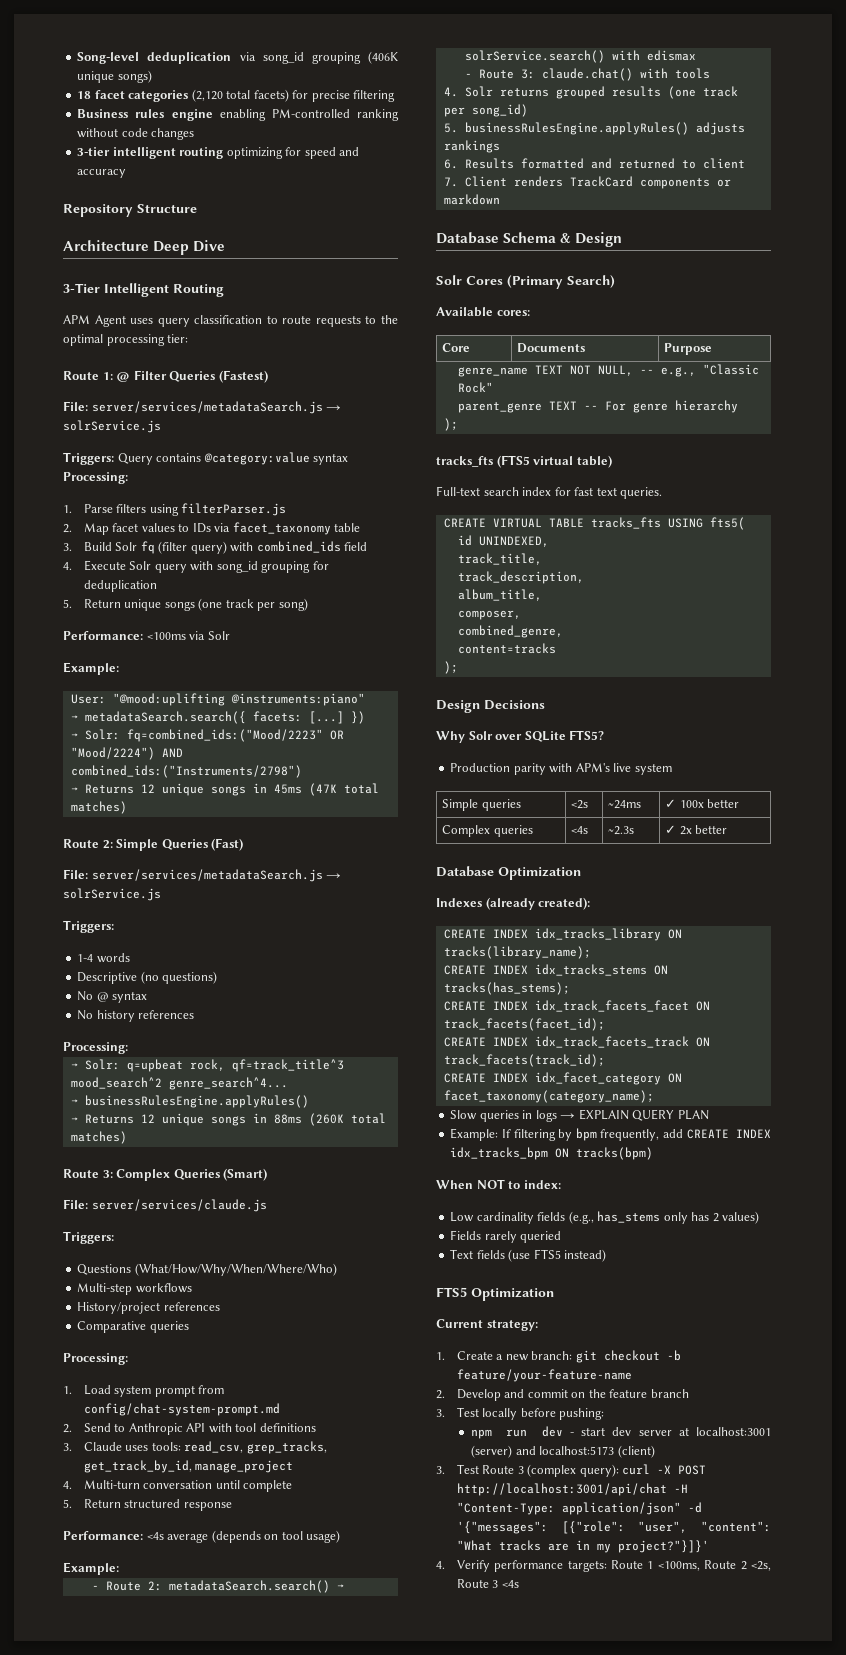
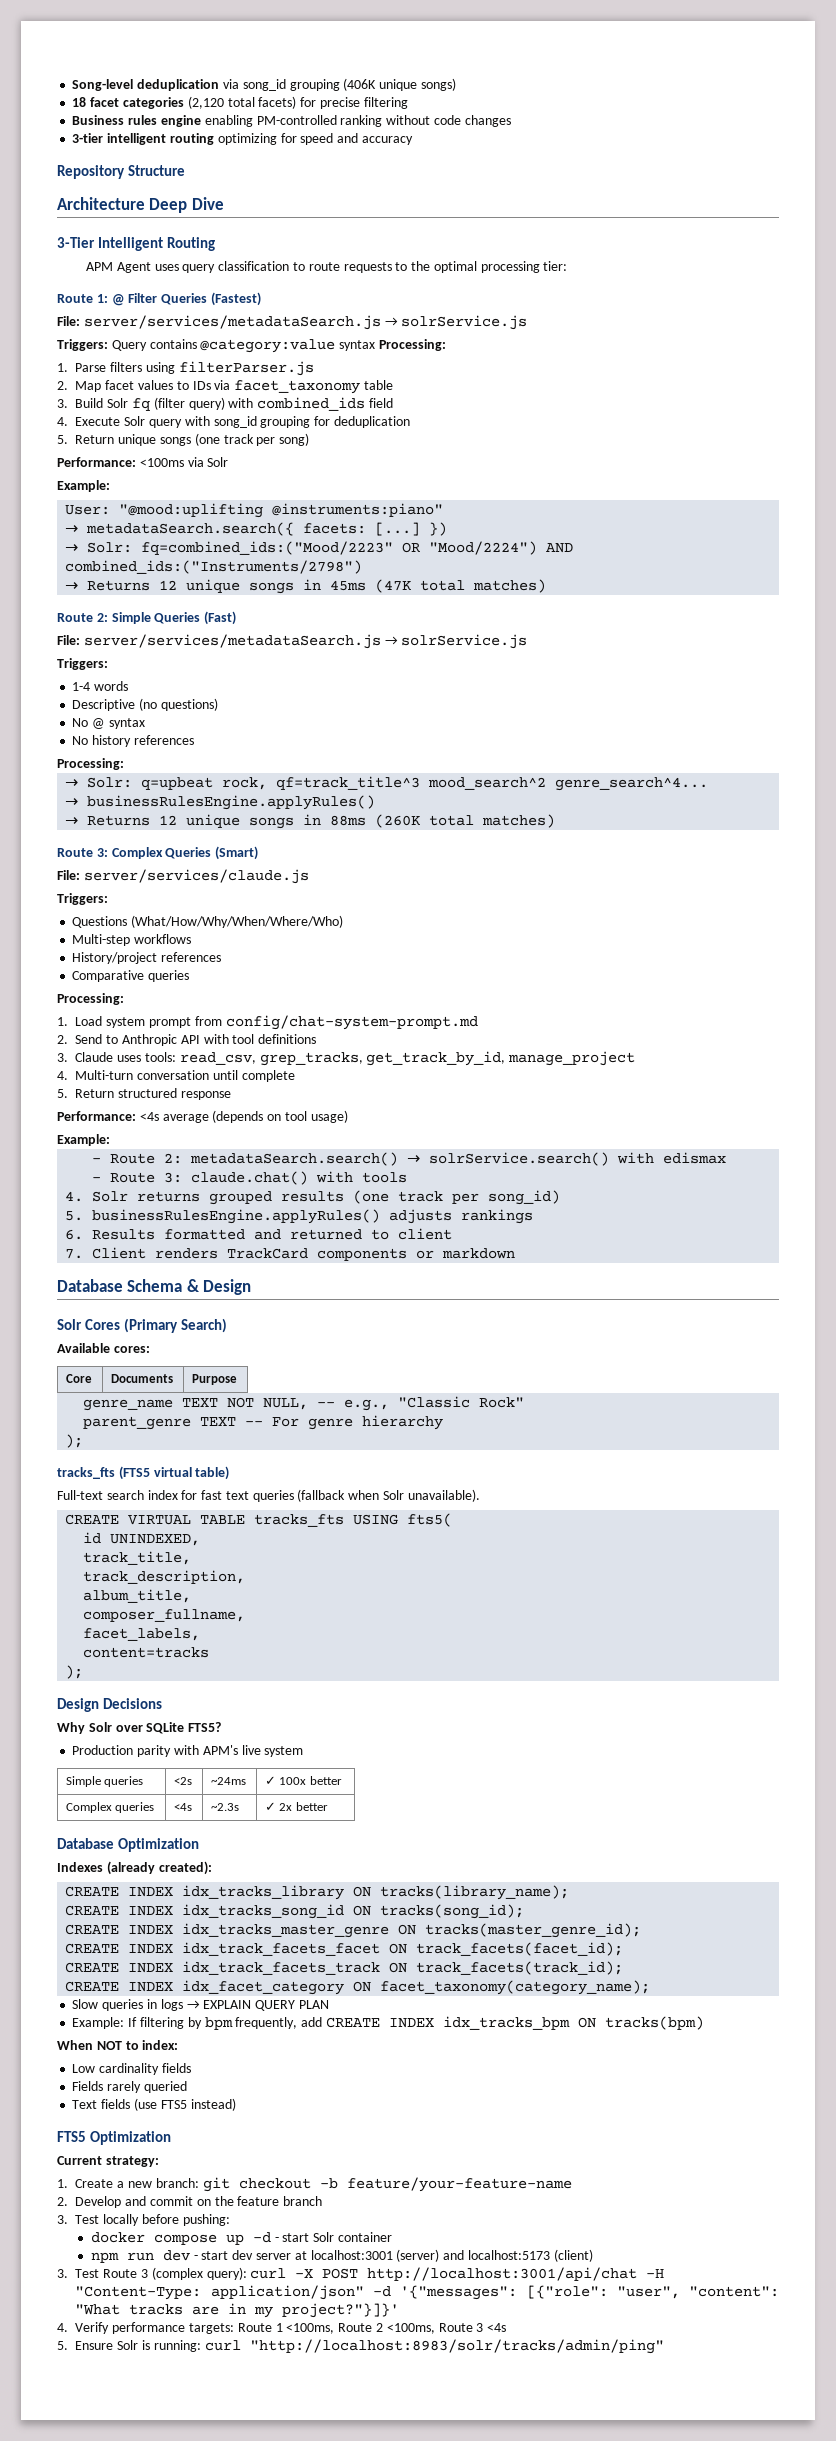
[620,487,663,499] queries. -> [252,1489,480,1502] queries (fallback when Solr unavailable).
[457,610,521,620] [457,625,563,638] composer, // combined_genre, -> [83,1609,246,1622] [83,1628,201,1641] composer_fullname, // facet_labels,
[534,964,668,976] [443,982,570,995] idx_tracks_stems ON tracks(has_stems); -> [182,1904,525,1919] [65,1923,642,1938] idx_tracks_song_id ON tracks(song_id); // CREATE INDEX idx_tracks_master_genre ON tracks(master_genre_id);
[568,1211,760,1224] (e.g., has_stems only has 2 values) -> (191, 2068) none
(605, 1414) none -> [90,2232,393,2245] // docker compose up -d - start Solr container
[751,1561,772,1571] <2s, -> [386,2323,435,2334] <100ms,
(519, 1584) none -> [57,2339,664,2354] // 5. Ensure Solr is running: curl "http://localhost:8983/solr/tracks/admin/ping"

